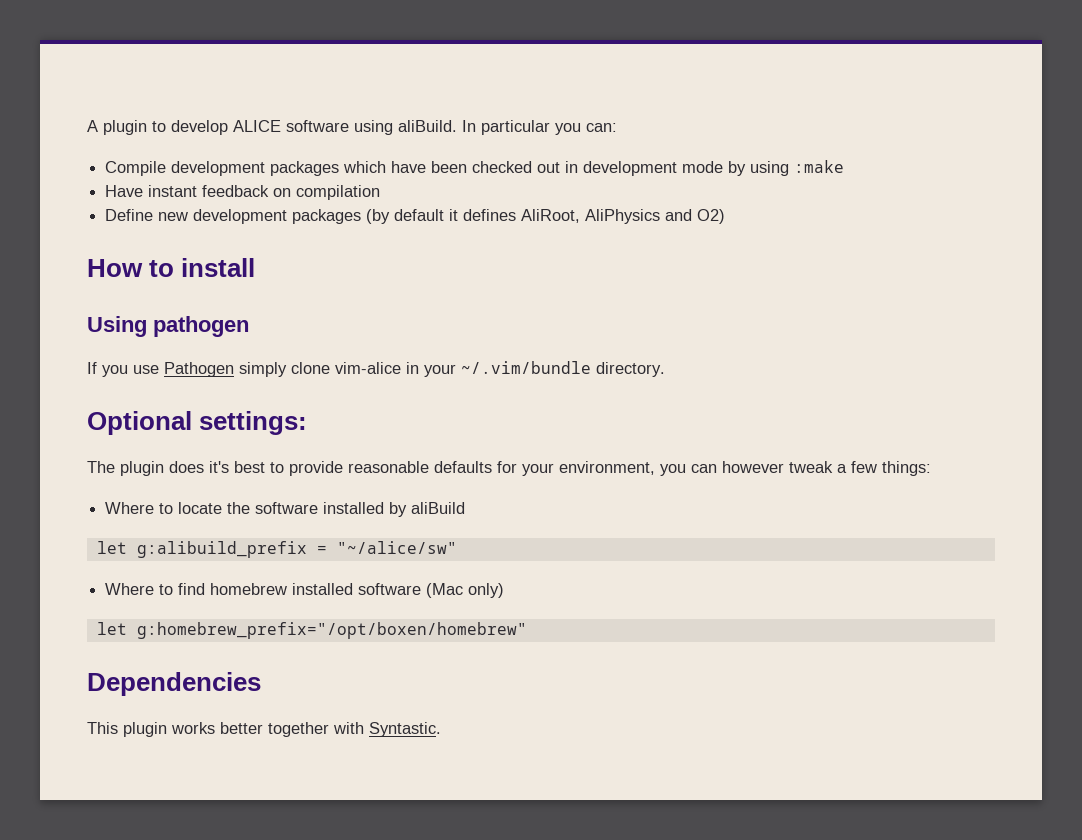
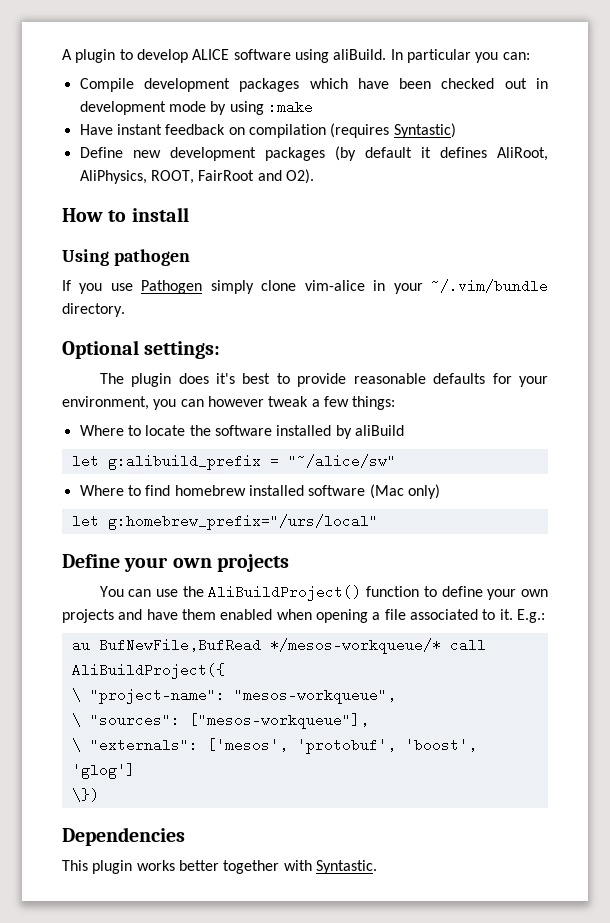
(381, 192) none -> [330,123,456,138] (requires Syntastic)
[585,209,726,224] AliPhysics and O2) -> [79,169,314,184] AliPhysics, ROOT, FairRoot and O2).
[136,622,527,639] g:homebrew_prefix="/opt/boxen/homebrew" -> [107,514,378,530] [62,554,289,572] [99,585,549,601] [62,609,545,623] [71,638,486,654] [71,663,225,679] [71,688,396,704] [71,713,369,729] [71,738,477,754] [71,763,135,779] [71,788,99,802] g:homebrew_prefix="/urs/local" // Define your own projects // You can use the AliBuildProject() function to define your own projects and have them enabled when opening a file associated to it. E.g.: // au BufNewFile,BufRead */mesos-workqueue/* call AliBuildProject({ // \ "project-name": "mesos-workqueue", // \ "sources": ["mesos-workqueue"], // \ "externals": ['mesos', 'protobuf', 'boost', 'glog'] // \})

